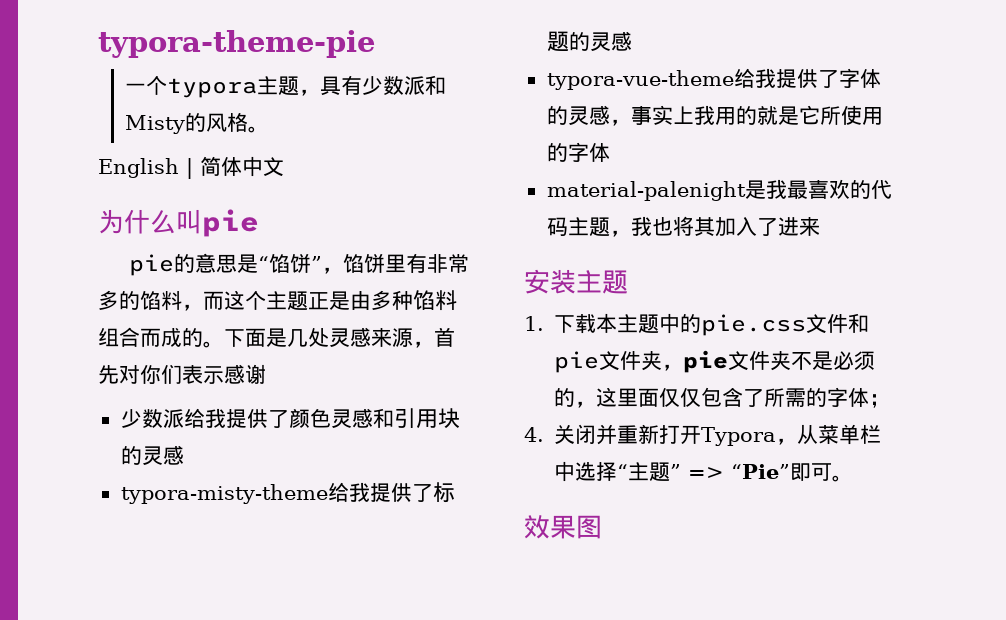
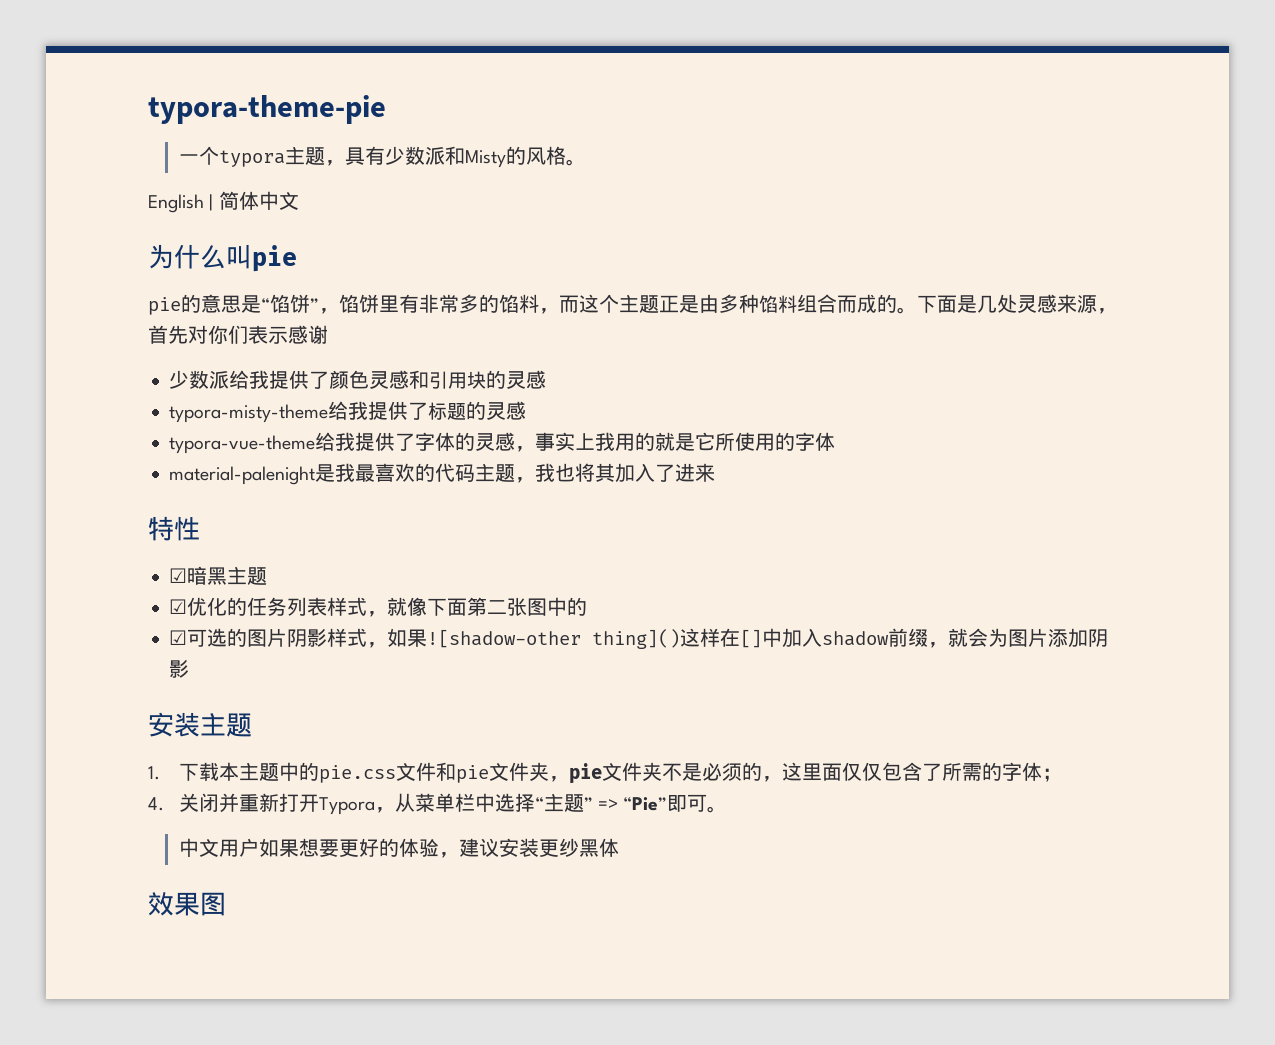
(820, 226) none -> [148,516,200,541] [169,566,268,585] [169,597,588,617] [169,628,1109,649] [169,659,190,678] // 特性 // ☑暗黑主题 // ☑优化的任务列表样式，就像下面第二张图中的 // ☑可选的图片阴影样式，如果![shadow-other thing]()这样在[]中加入shadow前缀，就会为图片添加阴影
(854, 478) none -> [178,838,619,858] // 中文用户如果想要更好的体验，建议安装更纱黑体

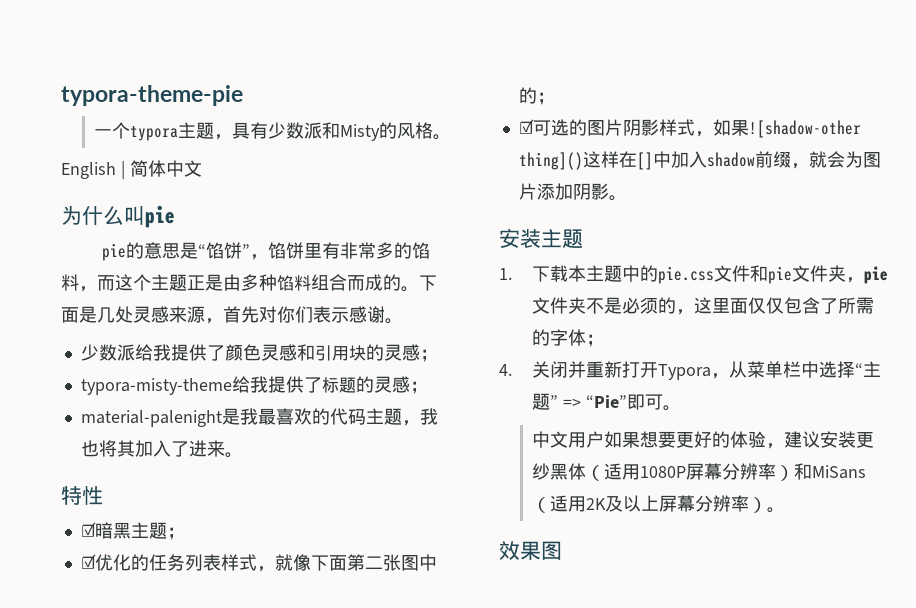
(328, 334) none -> [385,318,403,324] 。
(547, 379) none -> [419,349,438,362] ；
[169,432,836,454] // typora-vue-theme给我提供了字体的灵感，事实上我用的就是它所使用的字体 -> [409,381,428,394] ；
(716, 472) none -> [224,452,243,458] 。
(268, 576) none -> [166,527,185,540] ；
(588, 606) none -> [536,92,555,105] ；
(190, 668) none -> [608,195,627,201] 。
(619, 847) none -> [586,463,867,481] [532,495,786,513] （适用1080P屏幕分辨率）和MiSans（适用2K及以上屏幕分辨率）。

